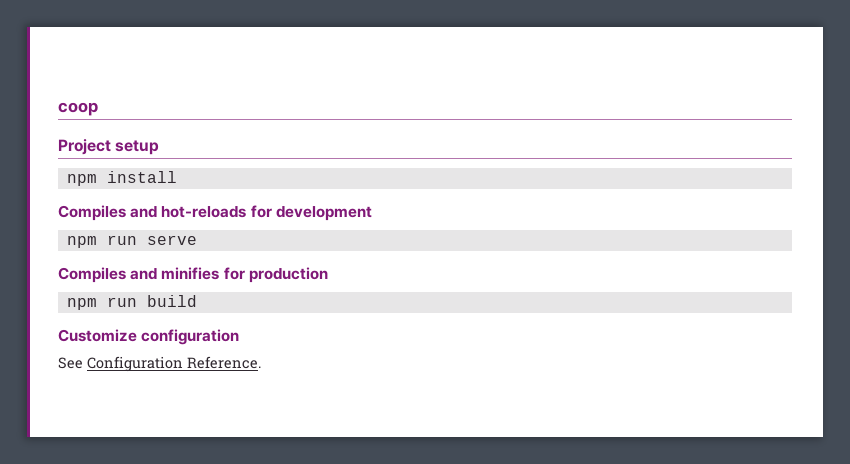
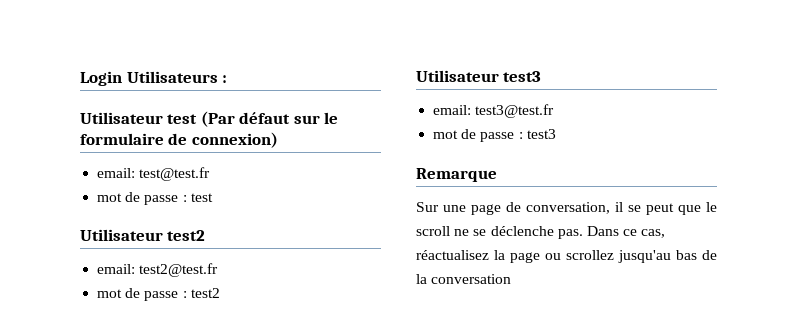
[58,102,98,116] [58,139,160,155] [66,171,177,186] [58,205,372,221] [66,235,197,248] [58,267,328,283] [66,295,197,310] [58,329,240,345] [58,356,261,372] coop // Project setup // npm install // Compiles and hot-reloads for development // npm run serve // Compiles and minifies for production // npm run build // Customize configuration // See Configuration Reference. -> [80,71,228,86] [80,111,339,127] [80,132,278,148] [97,167,211,181] [97,192,213,205] [80,229,206,241] [97,263,219,277] [97,288,220,301] [416,70,542,82] [433,104,555,118] [433,129,556,142] [416,168,497,182] [416,202,717,215] [416,226,666,239] [416,250,717,263] [416,274,512,284] Login Utilisateurs : // Utilisateur test (Par défaut sur le formulaire de connexion) // email: test@test.fr // mot de passe : test // Utilisateur test2 // email: test2@test.fr // mot de passe : test2 // Utilisateur test3 // email: test3@test.fr // mot de passe : test3 // Remarque // Sur une page de conversation, il se peut que le scroll ne se déclenche pas. Dans ce cas, réactualisez la page ou scrollez jusqu'au bas de la conversation

